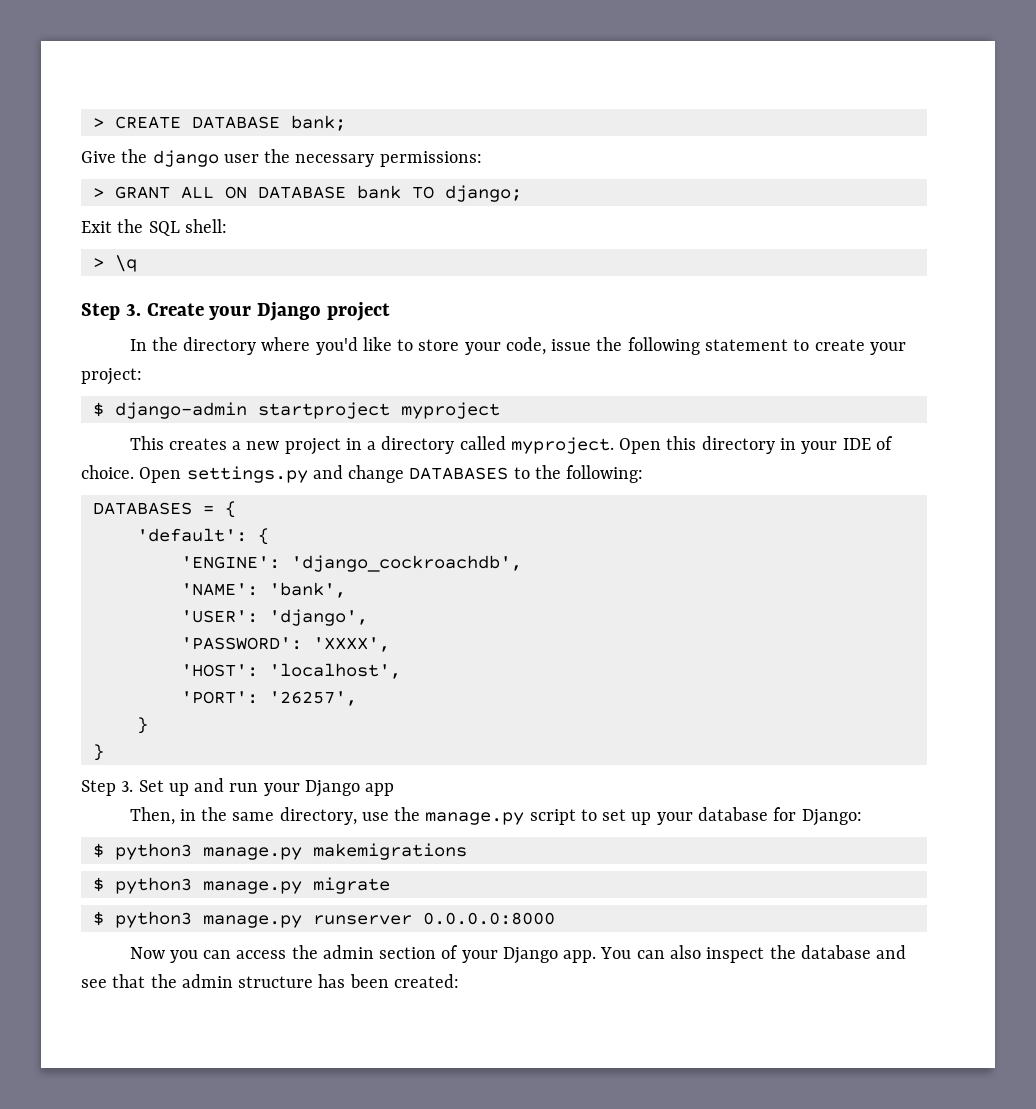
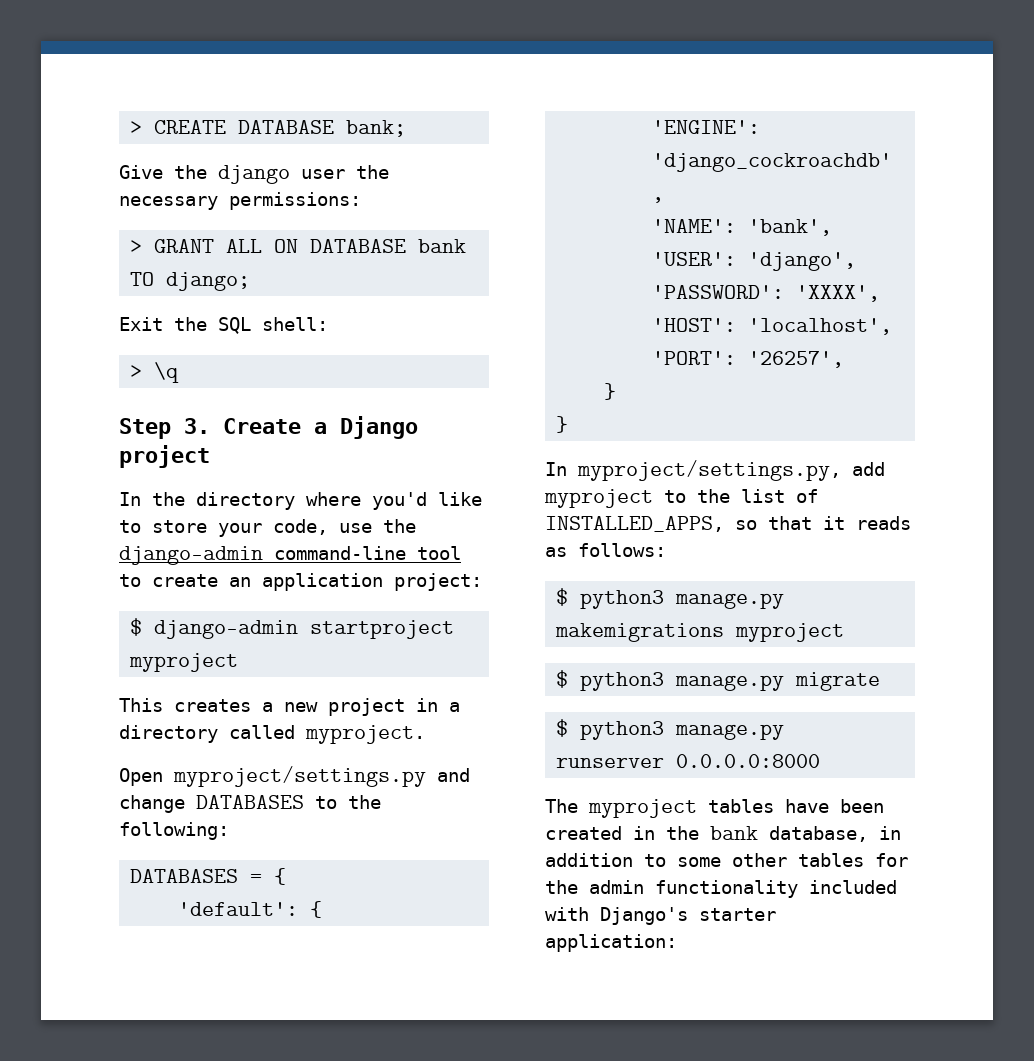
[209,306,252,320] your -> [314,422,327,434] a
[551,337,906,355] issue the following statement to create your -> [339,519,416,533] [119,546,461,565] [119,573,383,591] use the django-admin command-line tool to create an application
[619,436,893,454] [81,465,308,483] Open this directory in your IDE of choice. Open settings.py -> [119,766,426,787] // Open myproject/settings.py
[81,778,395,797] [129,807,862,826] Step 3. Set up and run your Django app // Then, in the same directory, use the manage.py script to set up your database for Django: -> [545,460,885,481] [544,489,818,508] [545,516,911,532] [545,543,666,557] In myproject/settings.py, add myproject to the list of INSTALLED_APPS, so that it reads as follows:
(467, 851) none -> [735,623,845,642] myproject
[129,945,907,964] [81,974,459,988] Now you can access the admin section of your Django app. You can also inspect the database and see that the admin structure has been created: -> [545,799,884,818] [545,826,901,842] [545,853,908,867] [545,880,897,898] [545,907,776,925] [545,934,677,952] The myproject tables have been created in the bank database, in addition to some other tables for the admin functionality included with Django's starter application:

